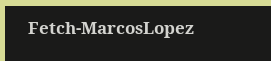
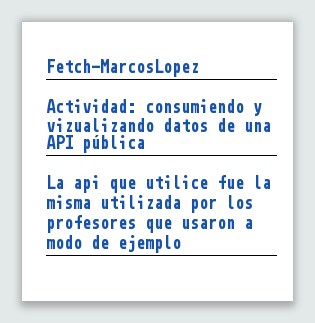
(194, 30) none -> [46,99,262,116] [46,118,271,132] [46,135,145,153] [46,175,271,193] [46,195,253,213] [46,215,253,233] [46,235,181,253] // Actividad: consumiendo y vizualizando datos de una API pública // La api que utilice fue la misma utilizada por los profesores que usaron a modo de ejemplo

